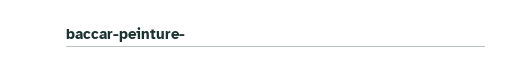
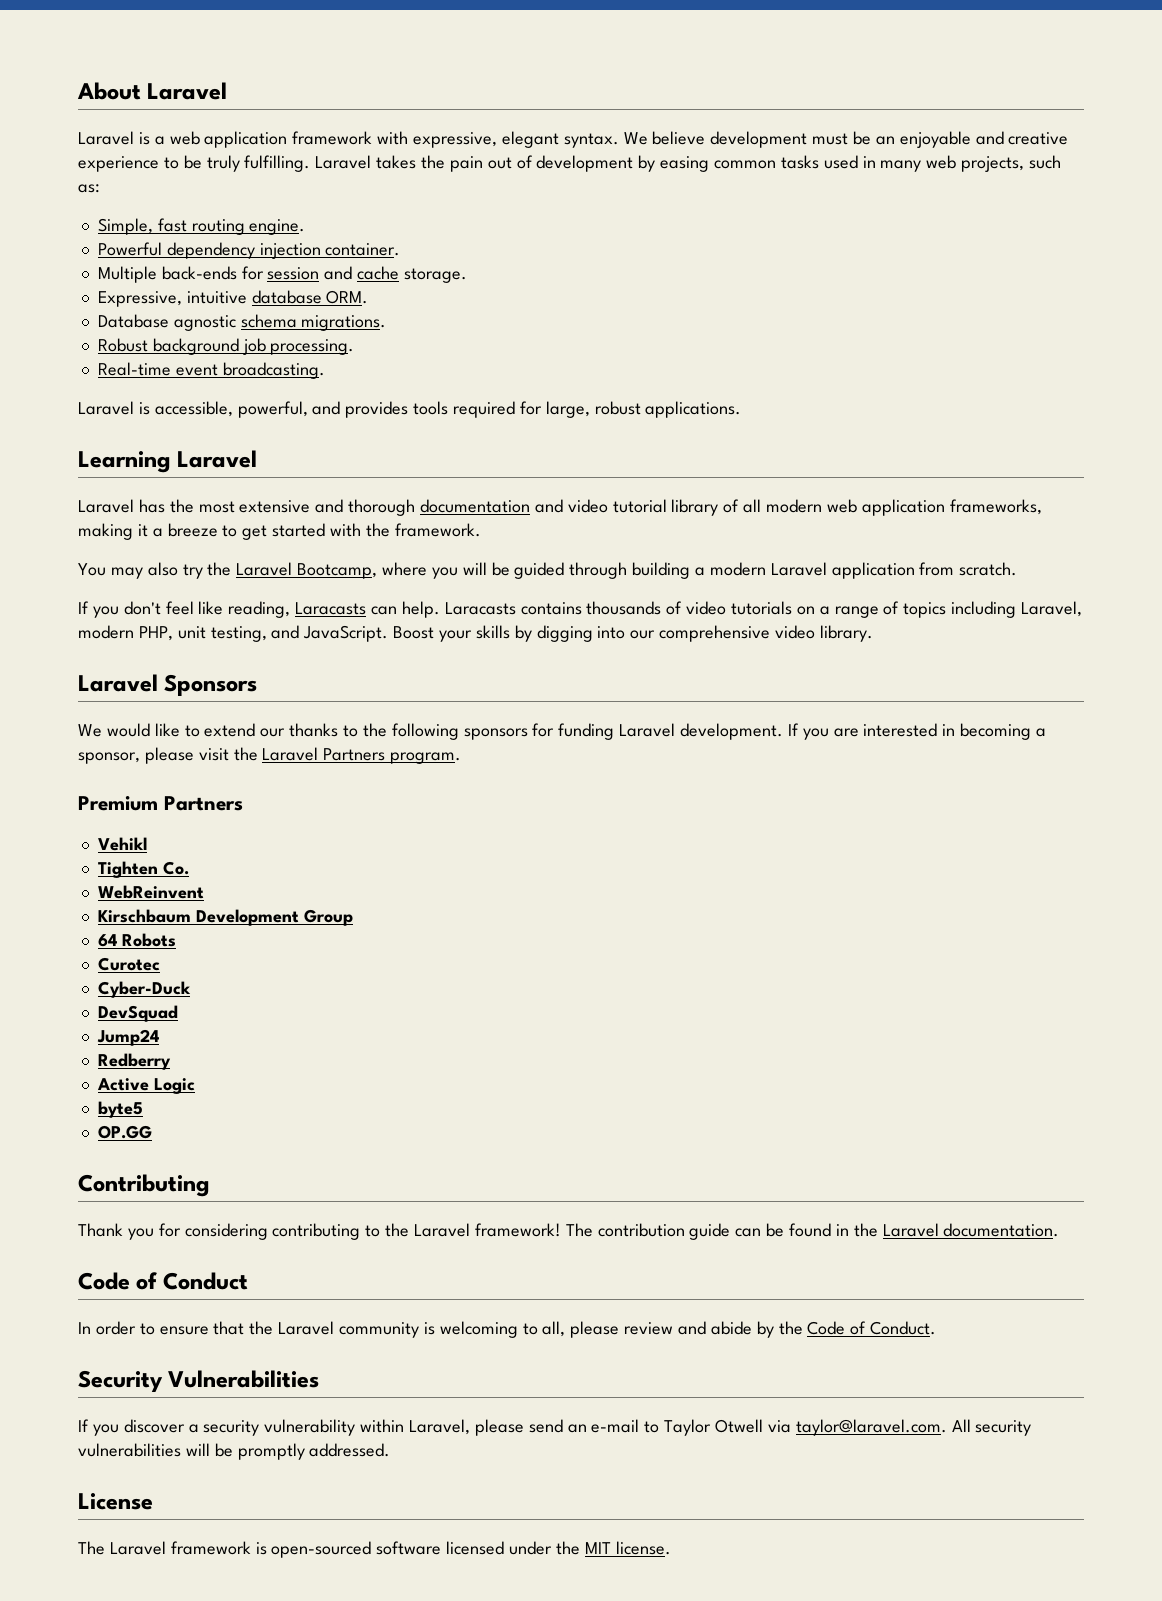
[66,27,185,42] baccar-peinture- -> [77,82,228,100] [78,131,1069,148] [78,155,1062,172] [78,184,100,193] [97,218,306,235] [97,242,401,259] [97,266,467,283] [97,290,369,307] [97,314,387,331] [97,338,355,355] [97,362,325,379] [78,401,742,418] [78,450,258,473] [78,499,1042,516] [78,523,481,540] [78,562,1018,579] [78,601,1083,618] [78,625,873,642] [78,674,258,696] [78,723,1047,740] [78,747,462,764] [78,796,243,811] [97,837,147,851] [97,861,189,878] [97,885,204,899] [97,909,353,926] [97,933,176,947] [97,957,160,971] [97,981,191,998] [97,1005,178,1022] [96,1029,159,1046] [97,1053,171,1070] [96,1078,195,1094] [97,1101,143,1118] [97,1125,152,1139] [78,1174,210,1197] [78,1223,1060,1240] [78,1272,248,1290] [78,1321,937,1338] [78,1370,320,1392] [78,1419,1032,1436] [78,1443,391,1460] [78,1493,153,1510] [78,1541,671,1558] About Laravel // Laravel is a web application framework with expressive, elegant syntax. We believe development must be an enjoyable and creative experience to be truly fulfilling. Laravel takes the pain out of development by easing common tasks used in many web projects, such as: // Simple, fast routing engine. // Powerful dependency injection container. // Multiple back-ends for session and cache storage. // Expressive, intuitive database ORM. // Database agnostic schema migrations. // Robust background job processing. // Real-time event broadcasting. // Laravel is accessible, powerful, and provides tools required for large, robust applications. // Learning Laravel // Laravel has the most extensive and thorough documentation and video tutorial library of all modern web application frameworks, making it a breeze to get started with the framework. // You may also try the Laravel Bootcamp, where you will be guided through building a modern Laravel application from scratch. // If you don't feel like reading, Laracasts can help. Laracasts contains thousands of video tutorials on a range of topics including Laravel, modern PHP, unit testing, and JavaScript. Boost your skills by digging into our comprehensive video library. // Laravel Sponsors // We would like to extend our thanks to the following sponsors for funding Laravel development. If you are interested in becoming a sponsor, please visit the Laravel Partners program. // Premium Partners // Vehikl // Tighten Co. // WebReinvent // Kirschbaum Development Group // 64 Robots // Curotec // Cyber-Duck // DevSquad // Jump24 // Redberry // Active Logic // byte5 // OP.GG // Contributing // Thank you for considering contributing to the Laravel framework! The contribution guide can be found in the Laravel documentation. // Code of Conduct // In order to ensure that the Laravel community is welcoming to all, please review and abide by the Code of Conduct. // Security Vulnerabilities // If you discover a security vulnerability within Laravel, please send an e-mail to Taylor Otwell via taylor@laravel.com. All security vulnerabilities will be promptly addressed. // License // The Laravel framework is open-sourced software licensed under the MIT license.

